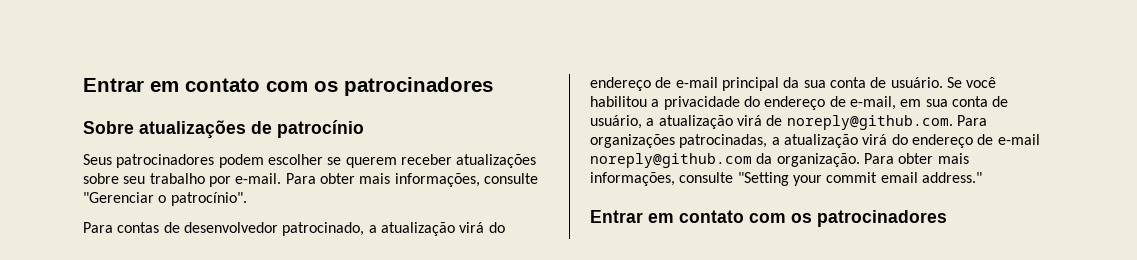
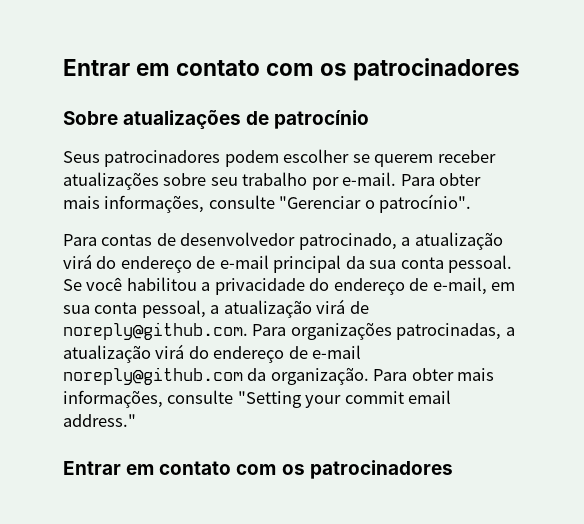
[870,77,943,88] de usuário. -> [448,255,513,273] pessoal.
[992,96,1009,107] [590,115,642,129] de usuário, -> [141,300,206,318] pessoal,

